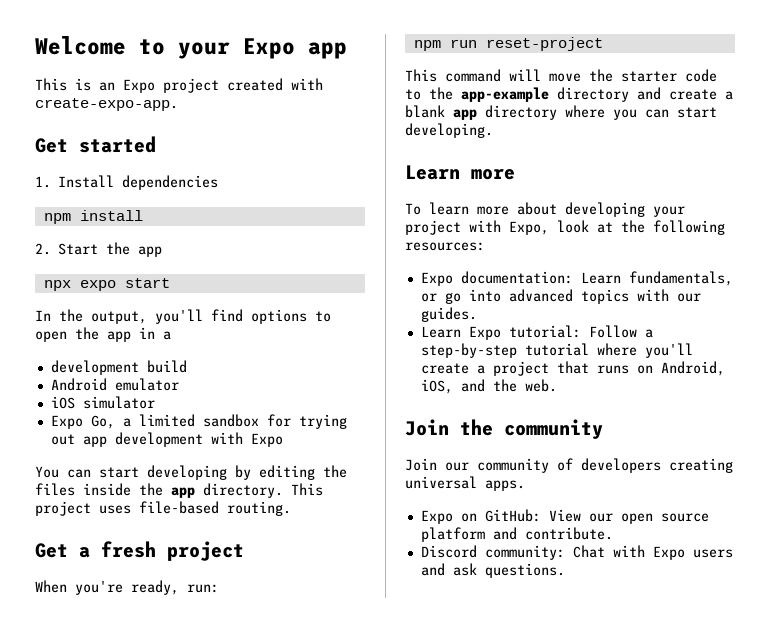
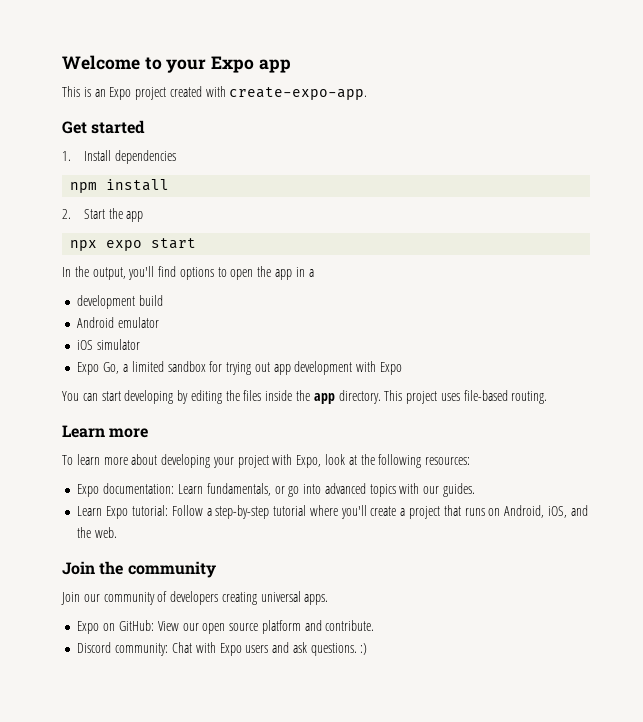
[35,541,244,561] [35,580,219,595] [413,37,603,51] [405,69,717,82] [405,87,733,102] [405,105,717,120] [405,123,493,138] // Get a fresh project // When you're ready, run: // npm run reset-project // This command will move the starter code to the app-example directory and create a blank app directory where you can start developing. -> (548, 397) none
(565, 570) none -> [360,643,368,655] :)

